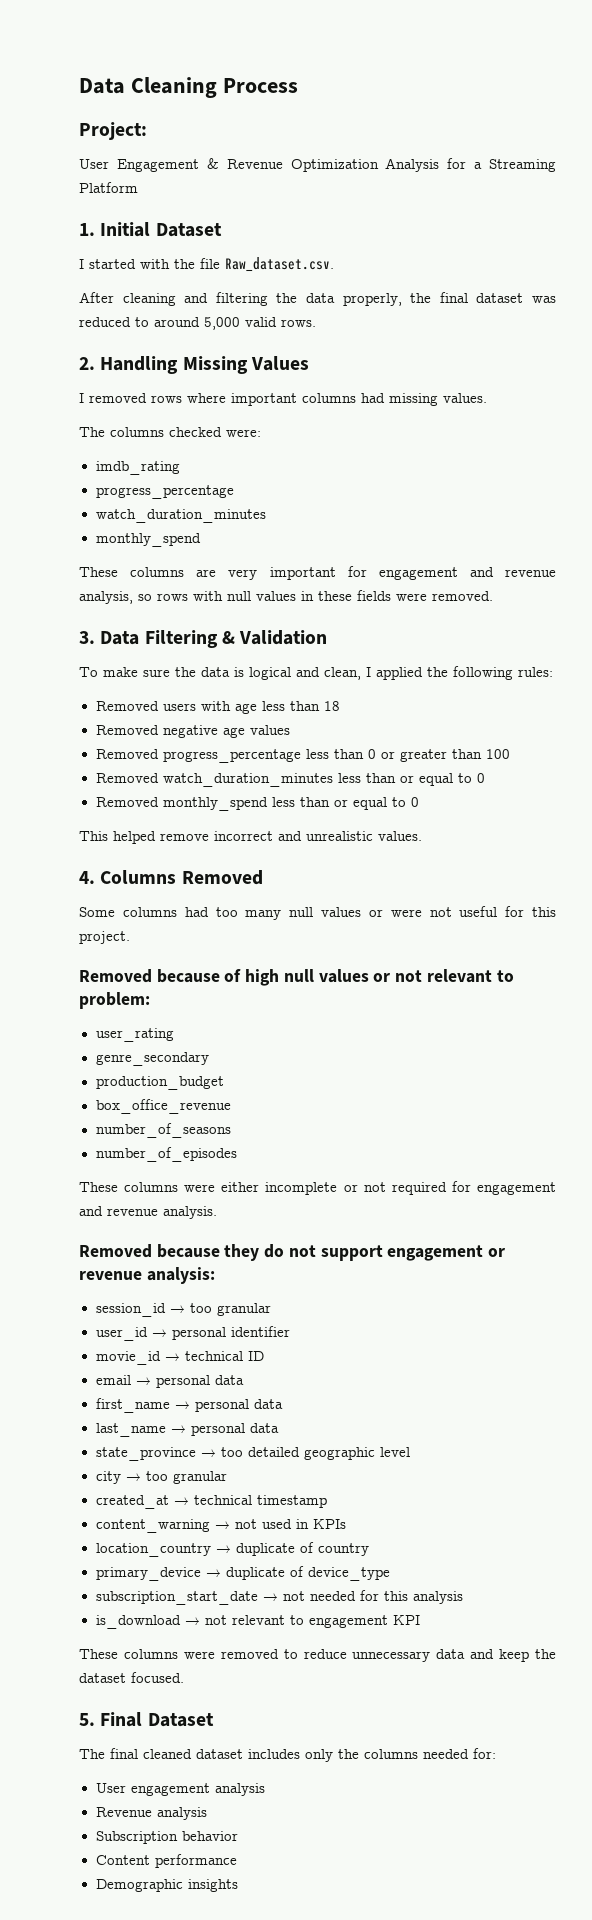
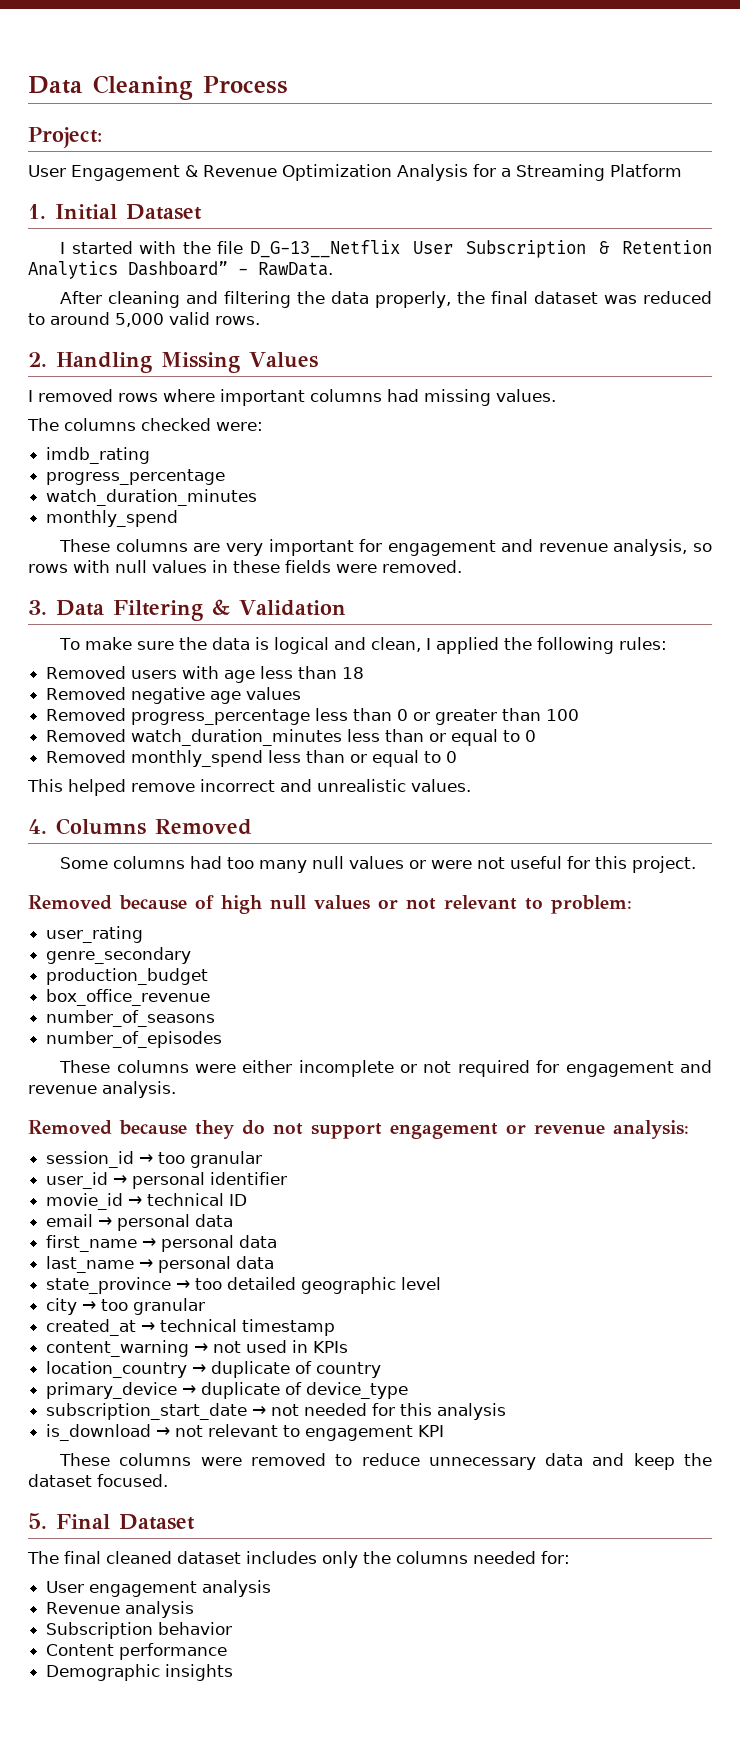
[225,257,334,272] Raw_dataset.csv. -> [249,240,713,258] [28,261,333,279] D_G-13__Netflix User Subscription & Retention Analytics Dashboard” - RawData.

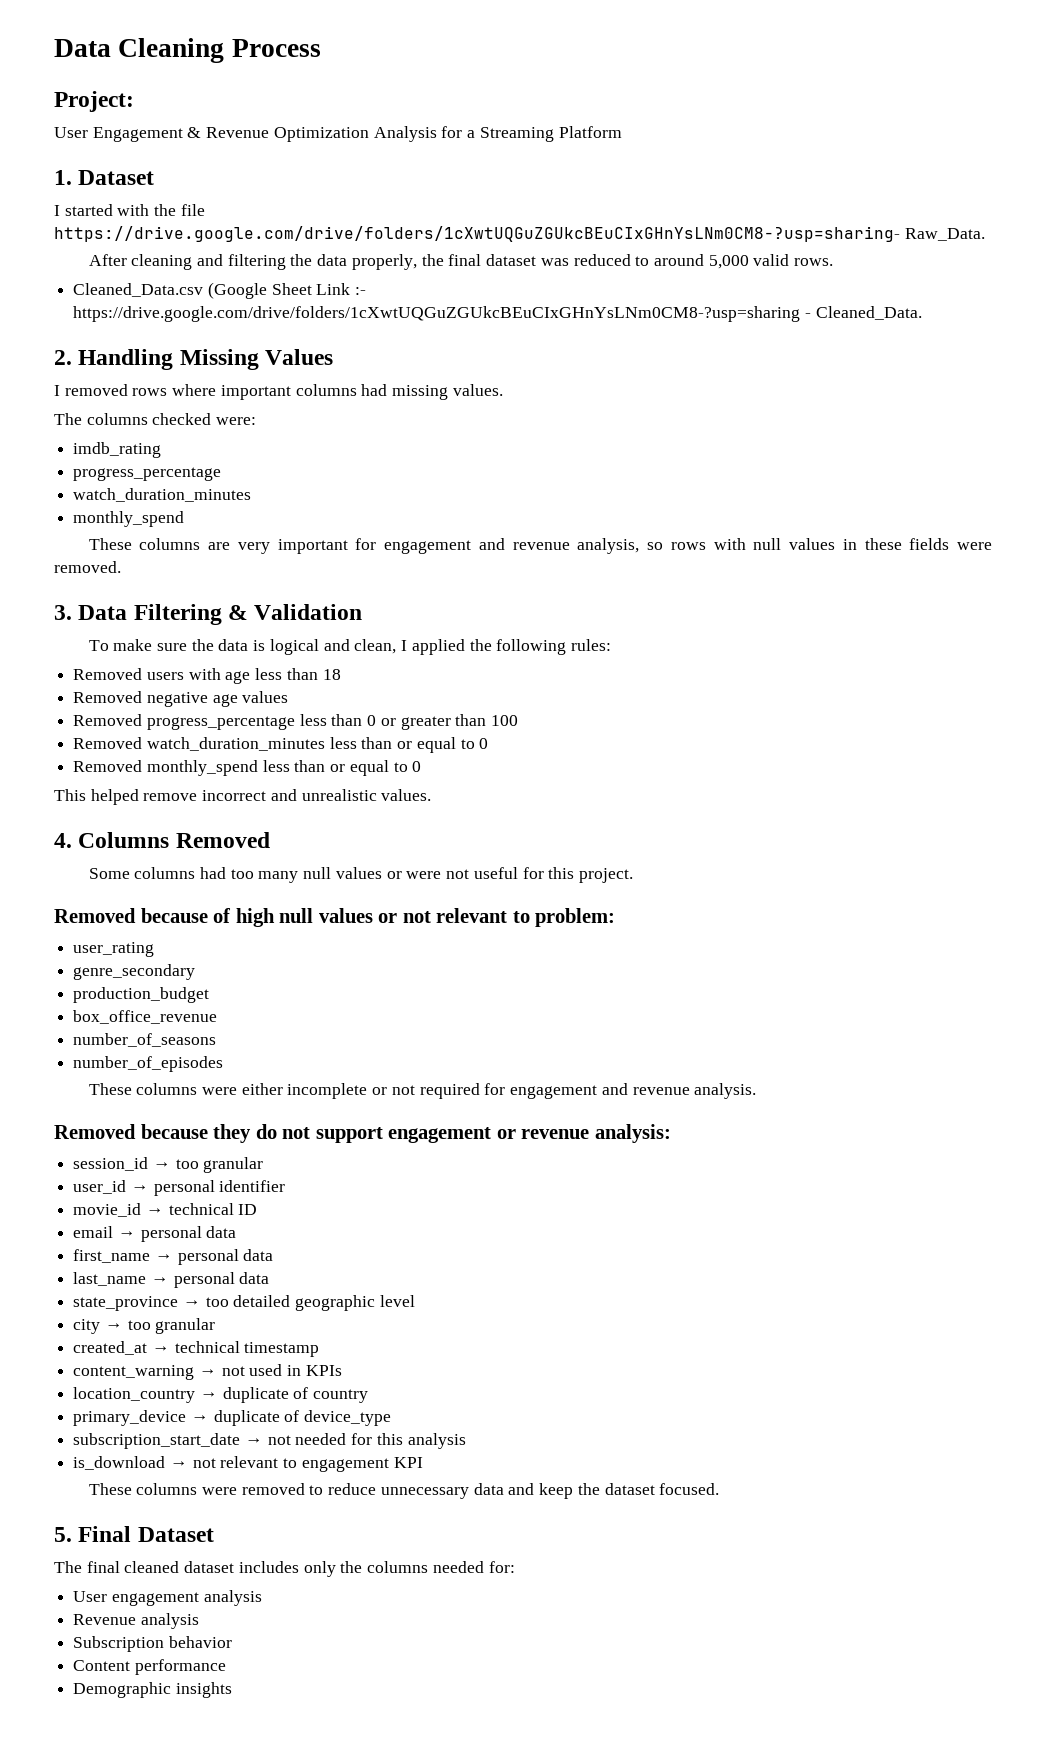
[55,204,117,220] Initial -> (72, 177) none
[249,240,713,258] [28,261,333,279] D_G-13__Netflix User Subscription & Retention Analytics Dashboard” - RawData. -> [54,226,985,242] https://drive.google.com/drive/folders/1cXwtUQGuZGUkcBEuCIxGHnYsLNm0CM8-?usp=sharing- Raw_Data.
(260, 320) none -> [73,282,367,299] [73,306,922,322] // Cleaned_Data.csv (Google Sheet Link :- https://drive.google.com/drive/folders/1cXwtUQGuZGUkcBEuCIxGHnYsLNm0CM8-?usp=sharing - Cleaned_Data.

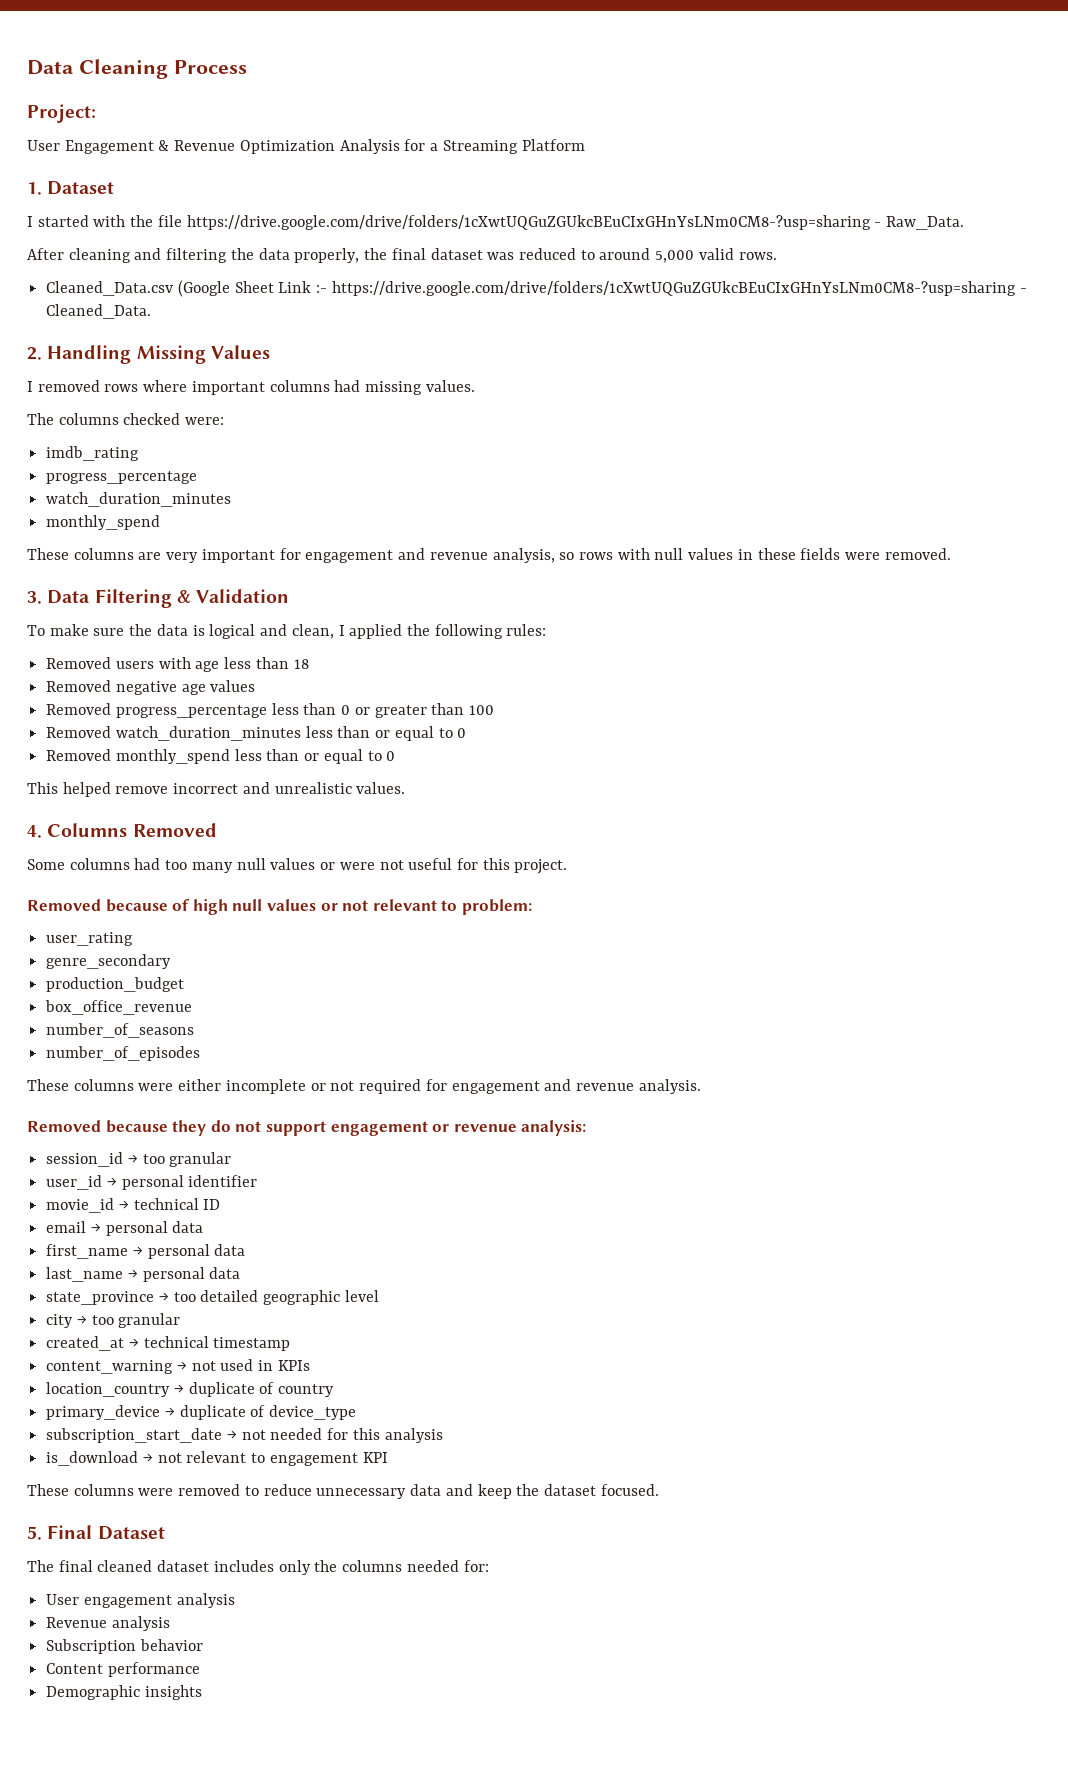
[54,226,900,242] https://drive.google.com/drive/folders/1cXwtUQGuZGUkcBEuCIxGHnYsLNm0CM8-?usp=sharing- -> [186,215,882,230] https://drive.google.com/drive/folders/1cXwtUQGuZGUkcBEuCIxGHnYsLNm0CM8-?usp=sharing -

